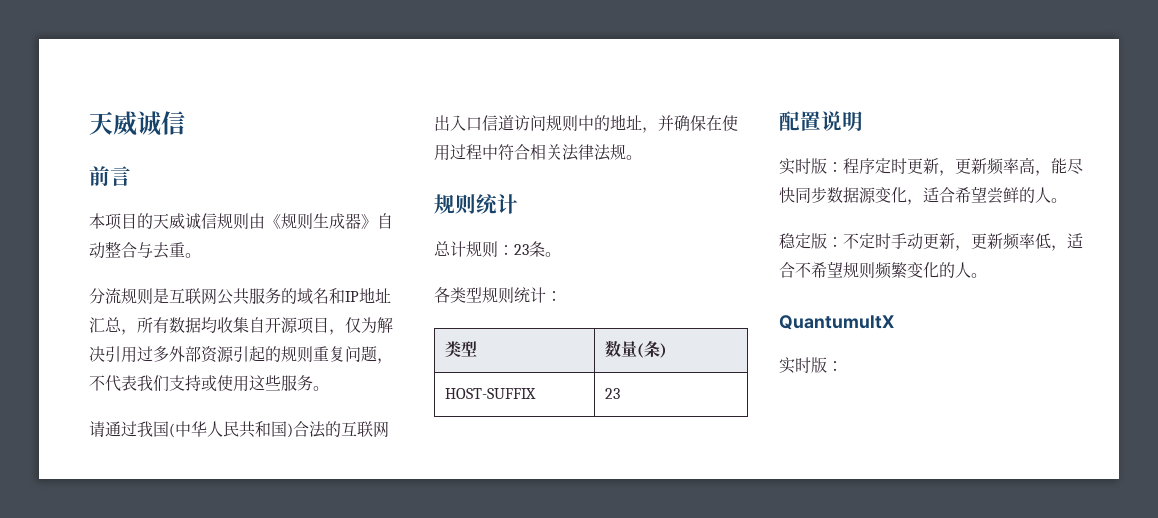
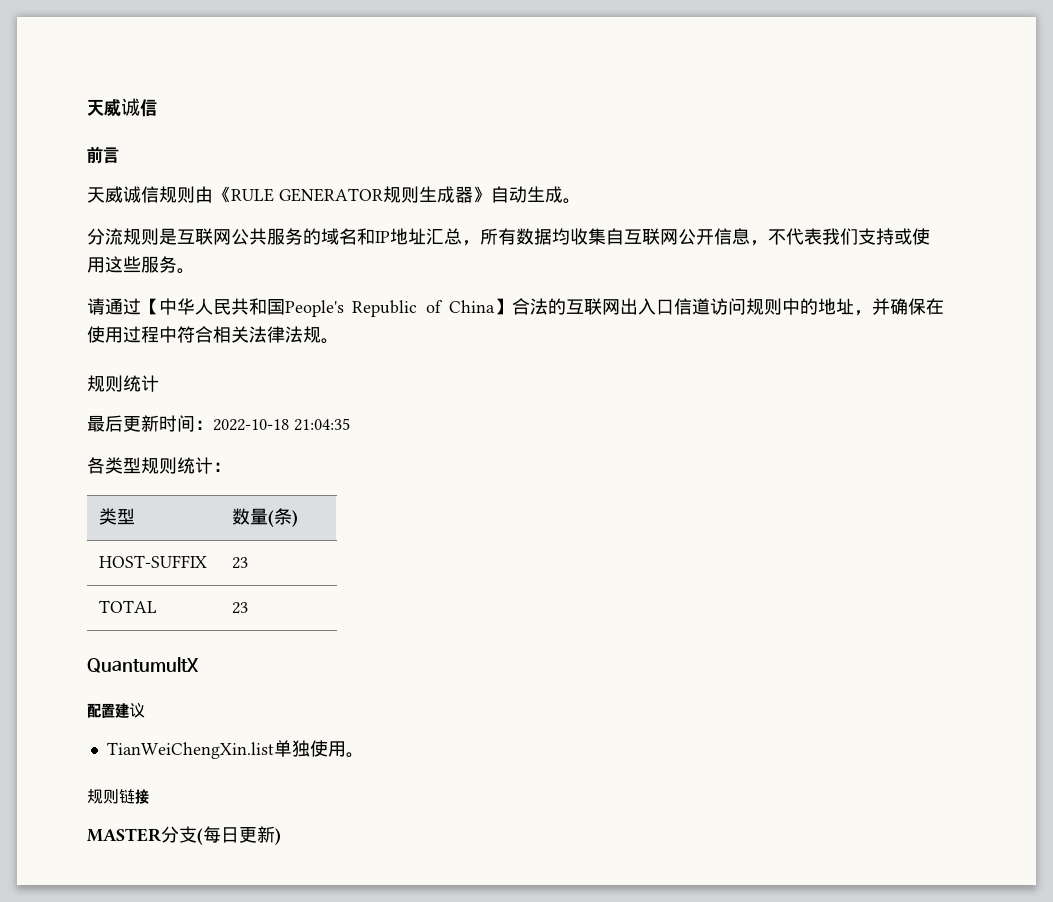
[89,213,153,230] 本项目的 -> (119, 155) none
(281, 221) none -> [231,188,383,202] RULE GENERATOR
[105,241,185,259] 整合与去重 -> [527,186,563,203] 生成
[265,317,393,335] [89,346,377,363] 开源项目，仅为解决引用过多外部资源引起的规则重复问题 -> [624,228,750,245] 互联网公开信息
[137,421,175,438] 我国( -> [141,298,159,315] 【
[287,423,293,438] ) -> [285,298,512,317] People's Republic of China】
[434,241,561,258] 总计规则：23条。 -> [87,415,350,432] 最后更新时间：2022-10-18 21:04:35
[779,111,863,131] [779,157,1083,176] [779,186,1067,205] [779,233,1083,251] [779,261,987,279] [779,315,894,330] [779,357,843,374] // 配置说明 // 实时版：程序定时更新，更新频率高，能尽快同步数据源变化，适合希望尝鲜的人。 // 稳定版：不定时手动更新，更新频率低，适合不希望规则频繁变化的人。 // QuantumultX // 实时版： -> [99,600,158,613] [232,602,249,614] [87,657,199,673] [87,703,145,719] [106,740,364,759] [87,789,149,804] [87,826,281,845] // TOTAL | 23 // QuantumultX // 配置建议 // TianWeiChengXin.list单独使用。 // 规则链接 // MASTER分支(每日更新)

